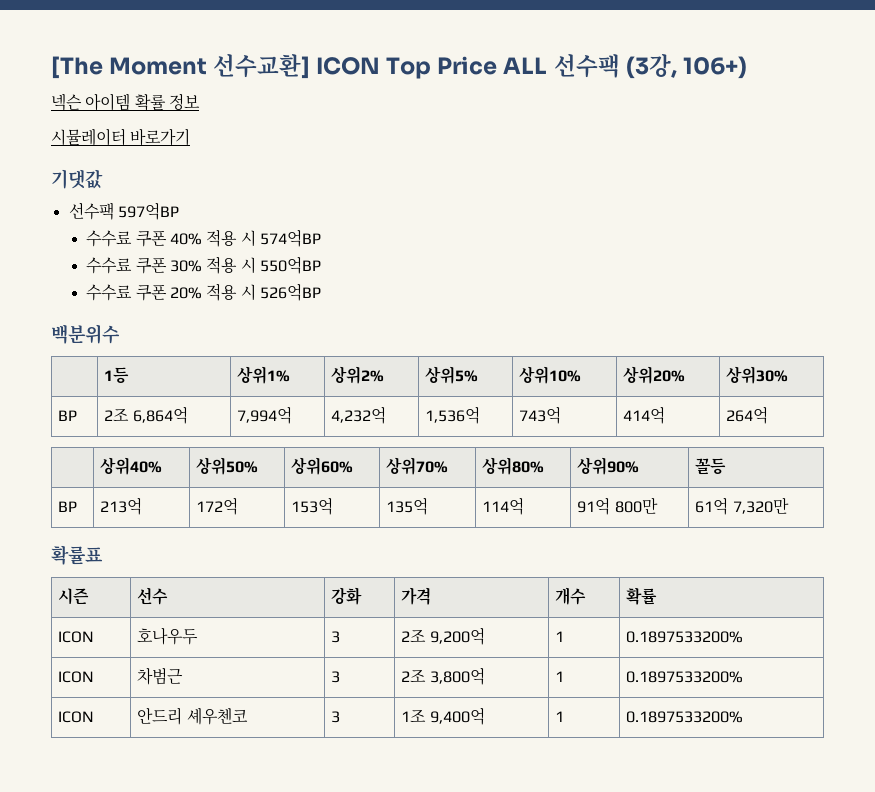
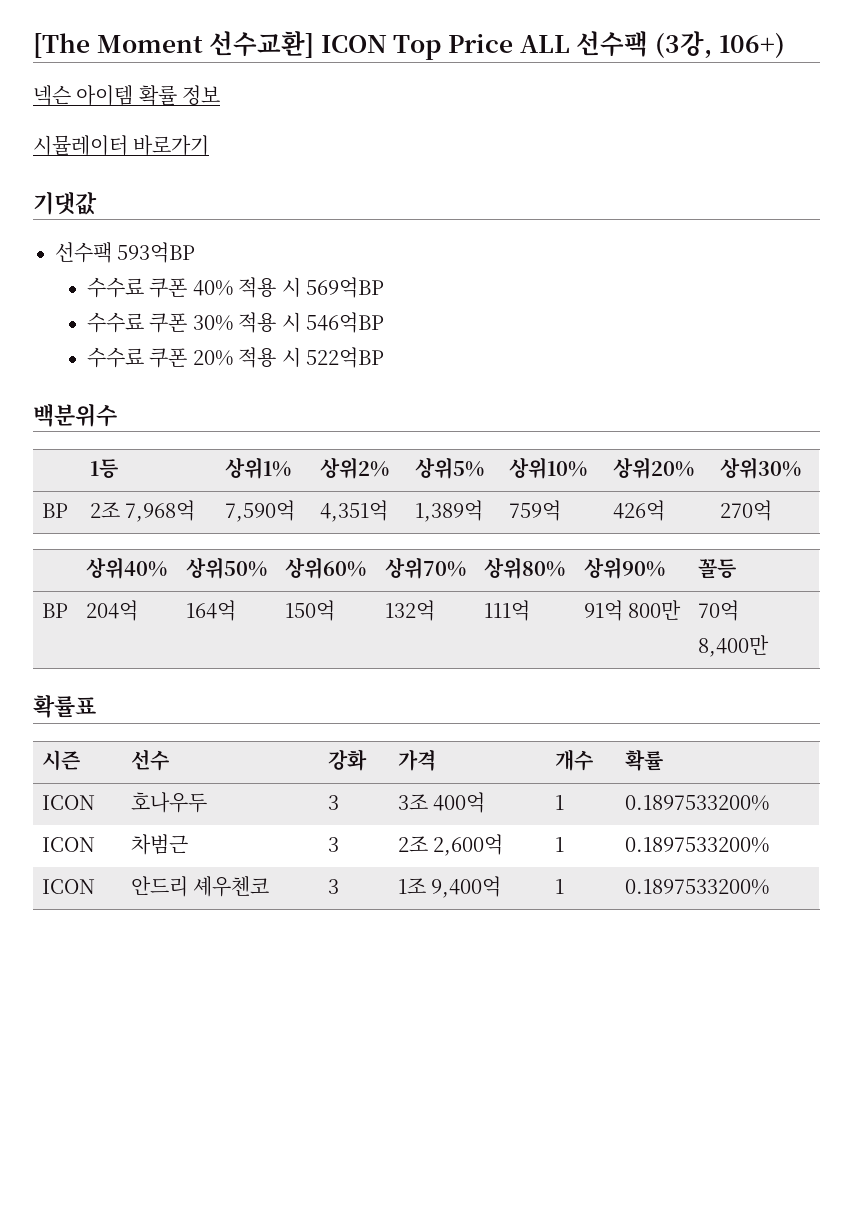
[117,202,179,220] 597억BP -> [117,242,196,263] 593억BP
[260,229,322,247] 574억BP -> [305,277,384,298] 569억BP
[260,256,322,274] 550억BP -> [305,312,384,333] 546억BP
[260,283,322,301] 526억BP -> [305,347,384,368] 522억BP
[132,406,188,424] [237,406,293,424] [331,406,387,424] [425,406,481,424] [519,406,562,424] [623,406,666,424] [726,406,769,424] 6,864억 | 7,994억 | 4,232억 | 1,536억 | 743억 | 414억 | 264억 -> [125,500,196,522] [224,500,295,522] [319,500,388,522] [414,500,483,522] [508,500,561,521] [612,500,665,521] [719,500,772,521] 7,968억 | 7,590억 | 4,351억 | 1,389억 | 759억 | 426억 | 270억
[100,497,143,515] [196,497,239,515] [291,497,334,515] [386,497,429,515] [482,497,525,515] 213억 | 172억 | 153억 | 135억 | 114억 -> [85,600,138,621] [185,600,236,621] [284,600,335,621] [384,600,435,621] [483,600,530,621] 204억 | 164억 | 150억 | 132억 | 111억
[695,497,789,515] 61억 7,320만 -> [697,600,739,621] [697,635,769,657] 70억 8,400만
[401,627,485,645] 2조 9,200억 -> [397,792,486,813] 3조 400억
[429,667,485,685] 3,800억 -> [433,834,504,856] 2,600억

